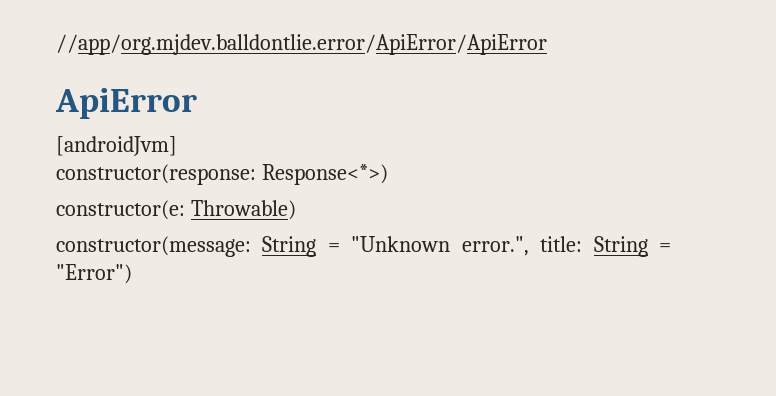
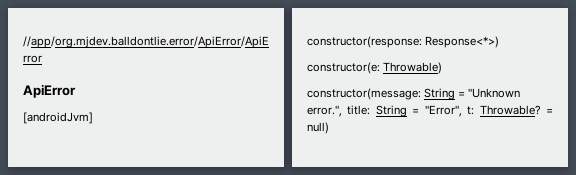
[56,264,132,284] "Error") -> [424,105,553,117] [307,122,329,134] "Error", t: Throwable? = null)

